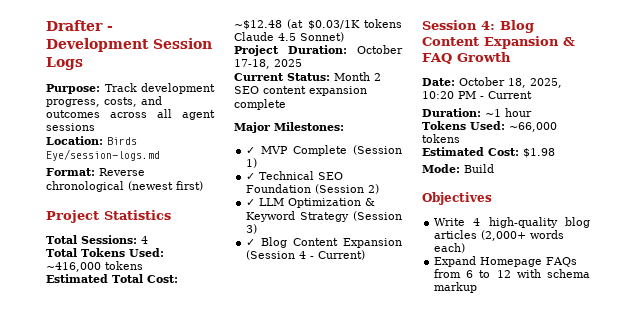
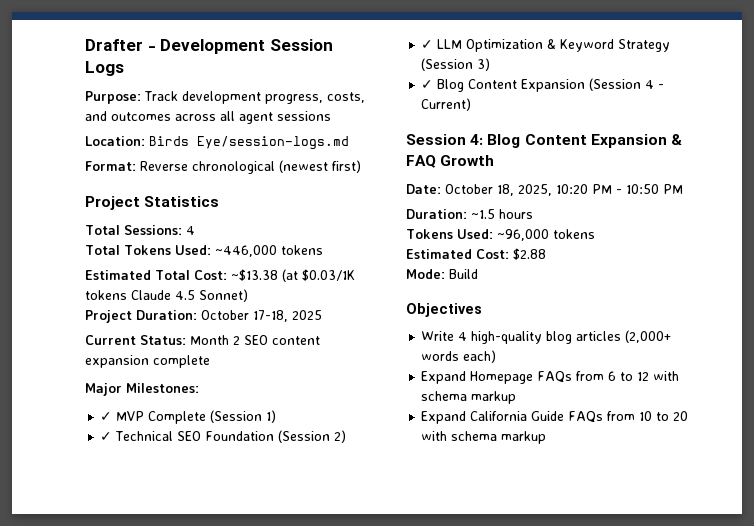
[46,262,101,272] ~416,000 -> [214,245,277,257] ~446,000
[234,20,282,30] ~$12.48 -> [230,269,278,281] ~$13.38
[488,91,532,99] [422,108,532,117] [422,121,557,132] Current // Duration: ~1 hour // Tokens Used: ~66,000 -> [626,184,683,194] [406,209,533,219] [406,229,549,241] 10:50 PM // Duration: ~1.5 hours // Tokens Used: ~96,000
[523,148,555,158] $1.98 -> [513,248,546,260] $2.88
(478, 287) none -> [421,411,689,424] [421,431,547,444] // Expand California Guide FAQs from 10 to 20 with schema markup

